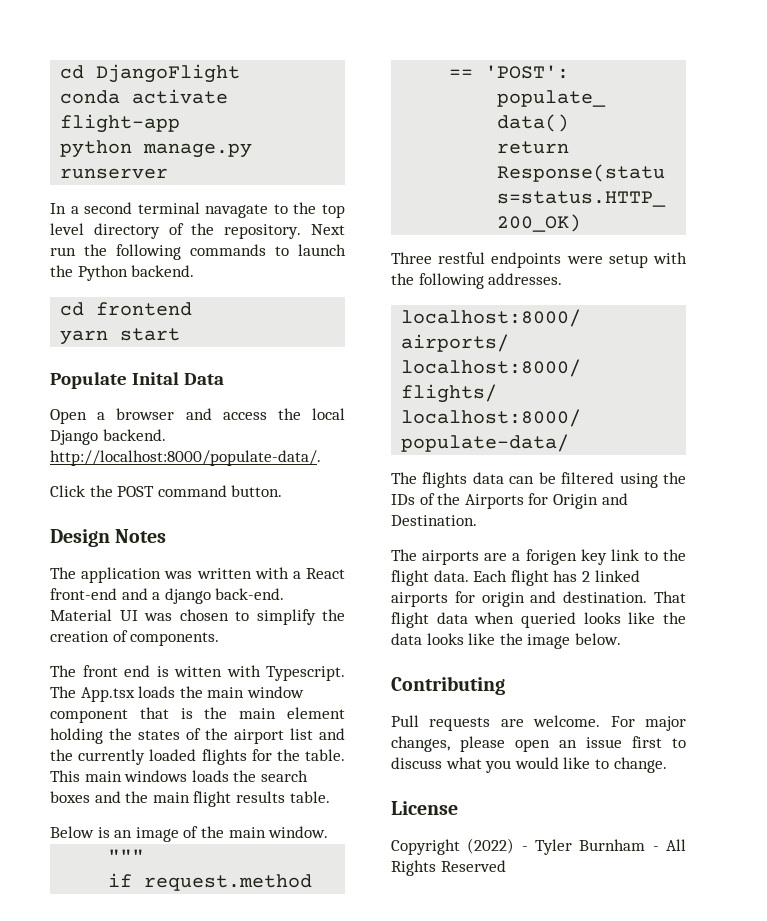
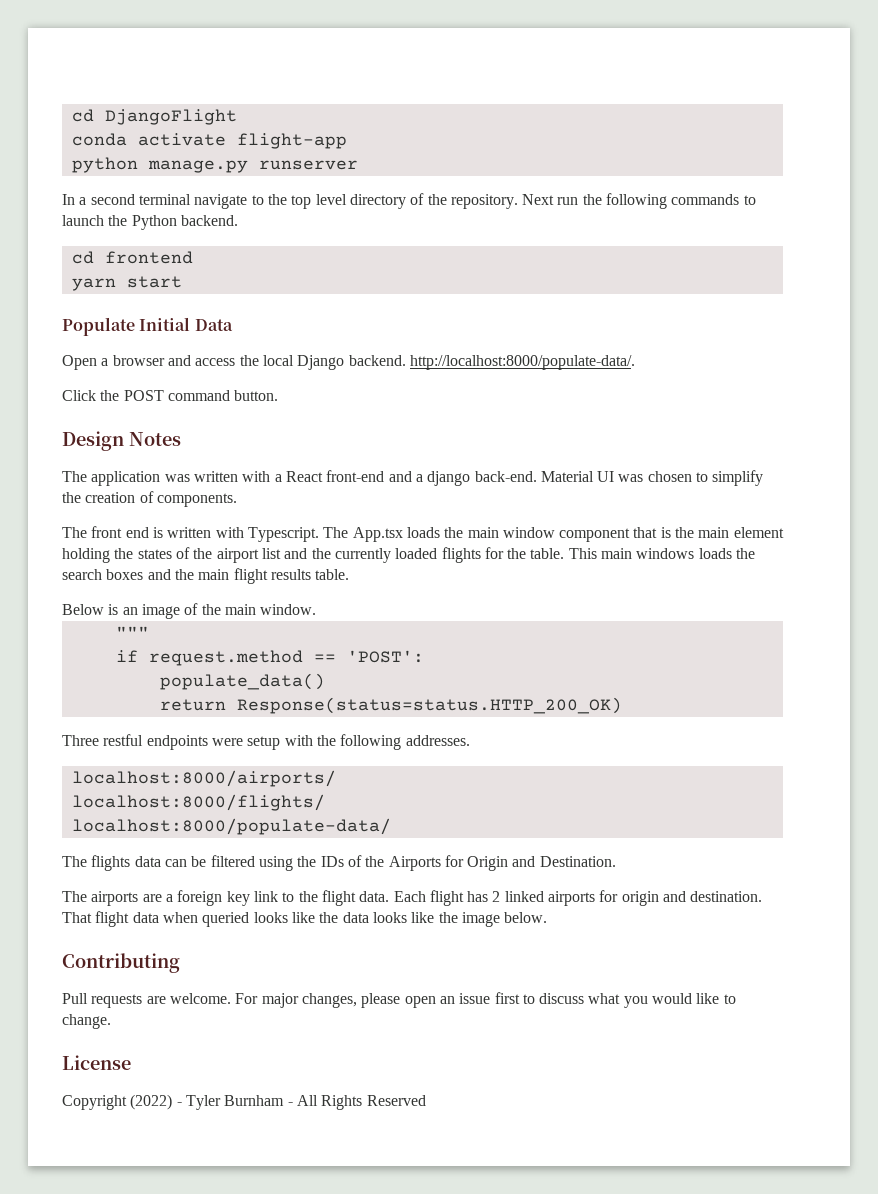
[205,204,269,218] navagate -> [194,194,248,209] navigate
[131,372,179,385] Inital -> [139,317,191,331] Initial
[174,666,222,677] witten -> [167,527,212,538] written
[525,549,577,565] forigen -> [177,890,223,906] foreign

